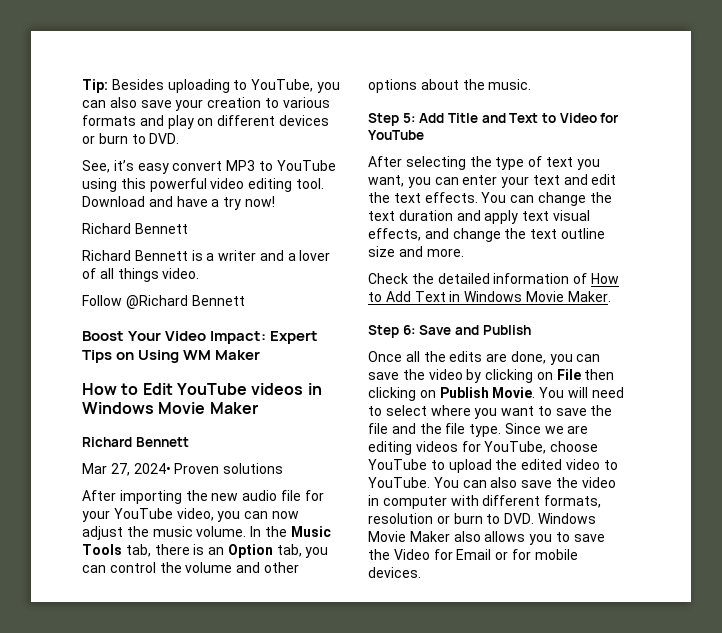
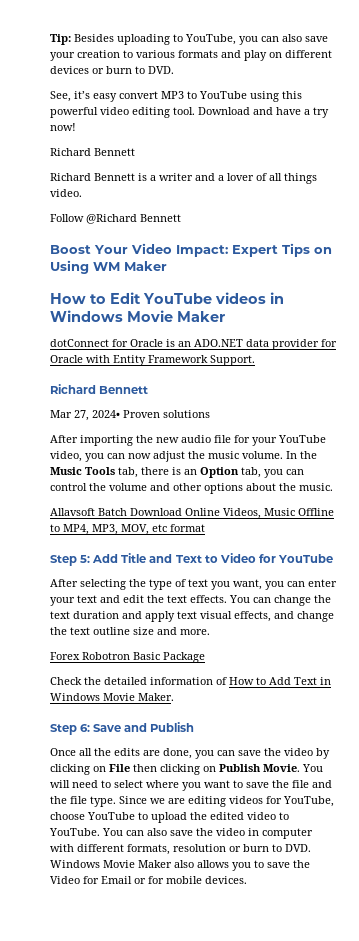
(258, 408) none -> [50,339,337,350] [50,355,255,366] // dotConnect for Oracle is an ADO.NET data provider for Oracle with Entity Framework Support.
(532, 84) none -> [50,508,334,519] [50,524,205,535] // Allavsoft Batch Download Online Videos, Music Offline to MP4, MP3, MOV, etc format
(464, 252) none -> [50,652,205,663] // Forex Robotron Basic Package

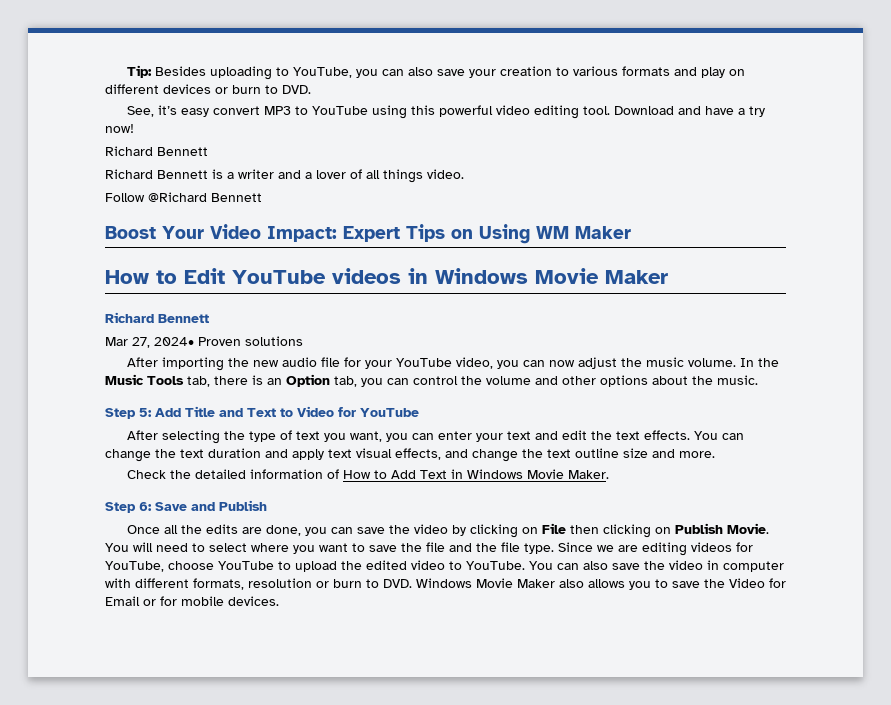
[50,339,337,350] [50,355,255,366] // dotConnect for Oracle is an ADO.NET data provider for Oracle with Entity Framework Support. -> (668, 277) none
[50,508,334,519] [50,524,205,535] // Allavsoft Batch Download Online Videos, Music Offline to MP4, MP3, MOV, etc format -> (758, 380) none
[50,652,205,663] // Forex Robotron Basic Package -> (715, 454) none

